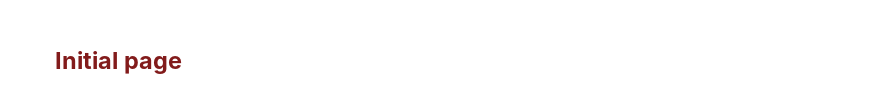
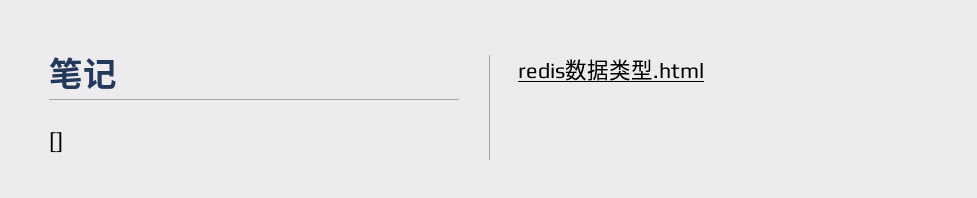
[55,51,183,74] Initial page -> [49,57,117,90] [49,132,63,153] [518,59,704,81] 笔记 // [] // redis数据类型.html

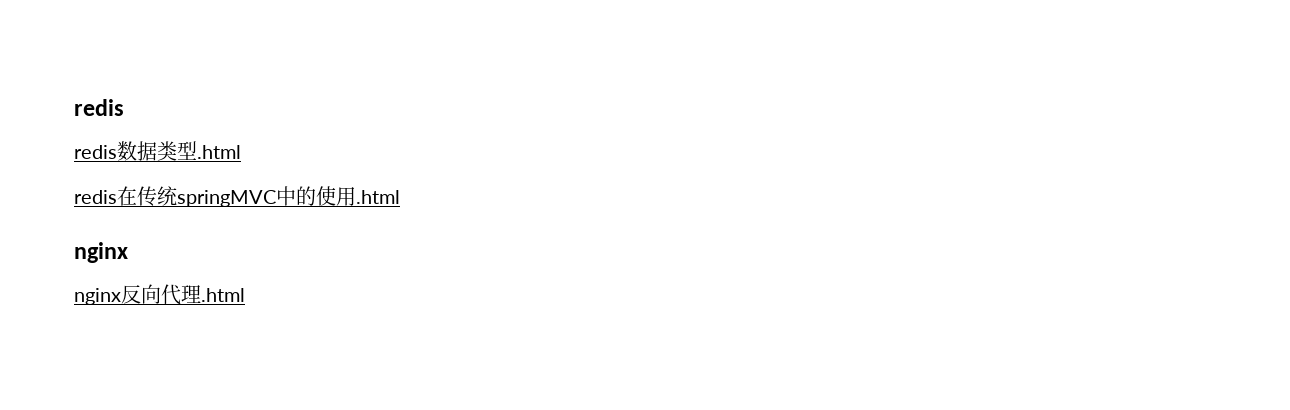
[49,57,117,90] [49,132,63,153] 笔记 // [] -> [74,99,124,116] redis
(704, 70) none -> [74,186,400,207] [74,242,128,263] [74,284,245,305] // redis在传统springMVC中的使用.html // nginx // nginx反向代理.html

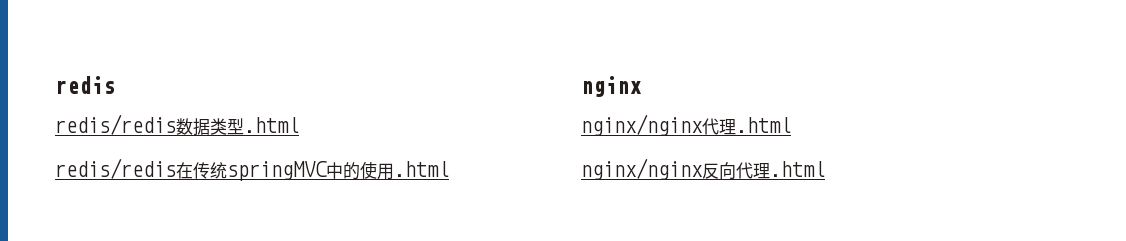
[74,145,117,159] redis -> [55,114,176,135] redis/redis
[74,190,117,204] redis -> [55,158,176,179] redis/redis
[74,288,121,305] nginx -> [581,114,791,136] [581,158,702,180] nginx/nginx代理.html // nginx/nginx

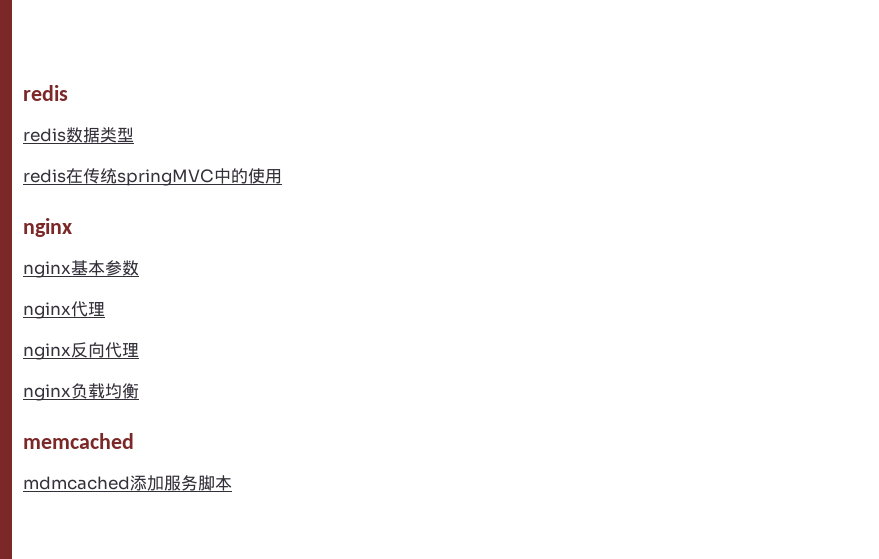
[55,114,176,135] redis/redis -> [23,128,66,142] redis
[244,117,299,133] [55,158,176,179] .html // redis/redis -> [23,169,66,183] // redis
[394,161,449,177] .html -> (282, 176) none
[581,114,791,136] [581,158,702,180] nginx/nginx代理.html // nginx/nginx -> [23,260,139,278] [23,301,105,319] [23,343,71,360] nginx基本参数 // nginx代理 // nginx
[770,161,825,177] .html -> [23,383,139,401] [23,433,134,449] [23,475,232,491] // nginx负载均衡 // memcached // mdmcached添加服务脚本

